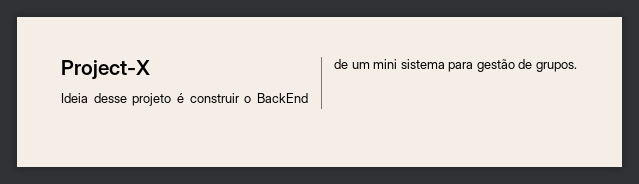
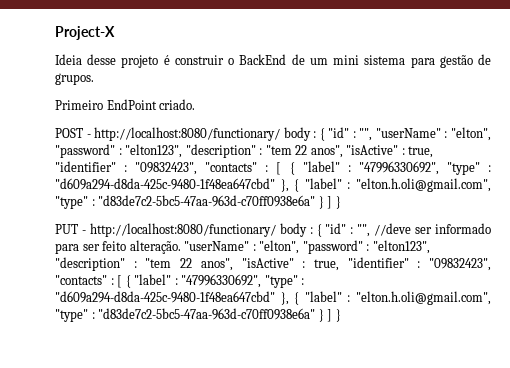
(577, 67) none -> [55,99,196,110] [55,127,492,141] [55,144,434,158] [55,161,491,175] [55,178,491,192] [55,195,341,209] [55,223,492,237] [55,240,430,254] [55,257,491,271] [55,274,305,288] [55,291,491,305] [55,308,341,322] // Primeiro EndPoint criado. // POST - http://localhost:8080/functionary/ body : { "id" : "", "userName" : "elton", "password" : "elton123", "description" : "tem 22 anos", "isActive" : true, "identifier" : "09832423", "contacts" : [ { "label" : "47996330692", "type" : "d609a294-d8da-425c-9480-1f48ea647cbd" }, { "label" : "elton.h.oli@gmail.com", "type" : "d83de7c2-5bc5-47aa-963d-c70ff0938e6a" } ] } // PUT - http://localhost:8080/functionary/ body : { "id" : "", //deve ser informado para ser feito alteração. "userName" : "elton", "password" : "elton123", "description" : "tem 22 anos", "isActive" : true, "identifier" : "09832423", "contacts" : [ { "label" : "47996330692", "type" : "d609a294-d8da-425c-9480-1f48ea647cbd" }, { "label" : "elton.h.oli@gmail.com", "type" : "d83de7c2-5bc5-47aa-963d-c70ff0938e6a" } ] }

